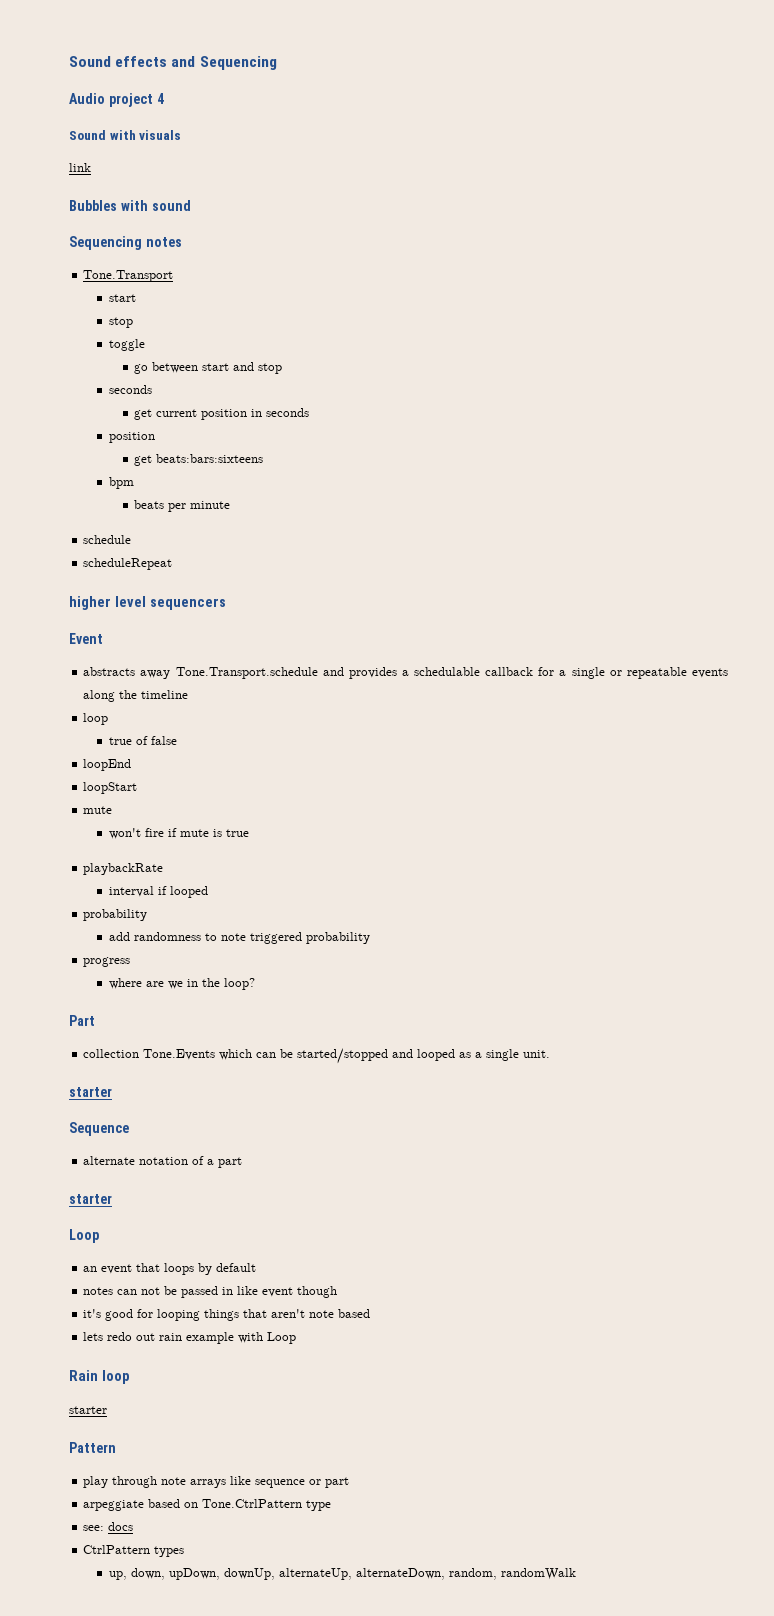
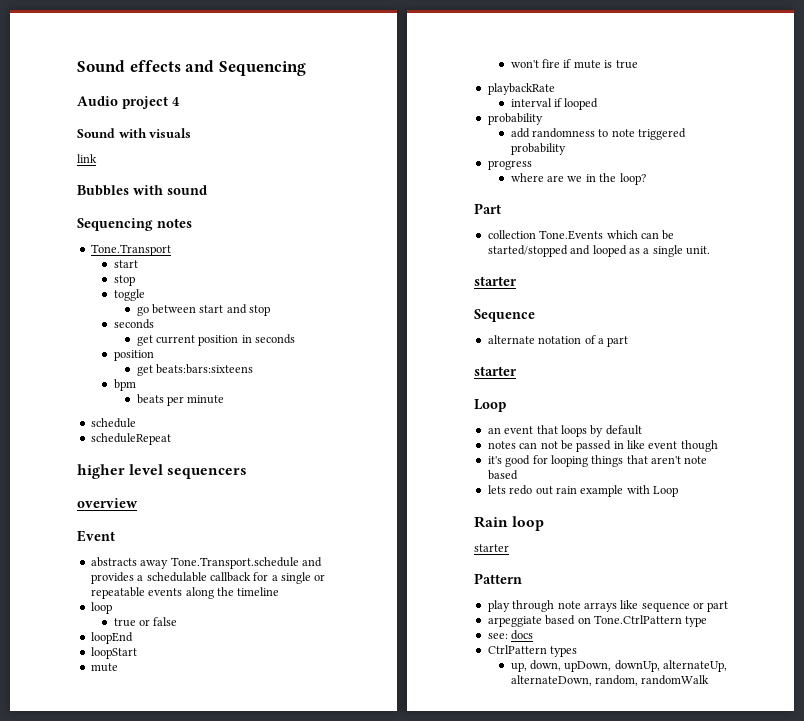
(226, 604) none -> [77,498,138,508] // overview
[135,736,148,745] of -> [139,619,151,626] or

